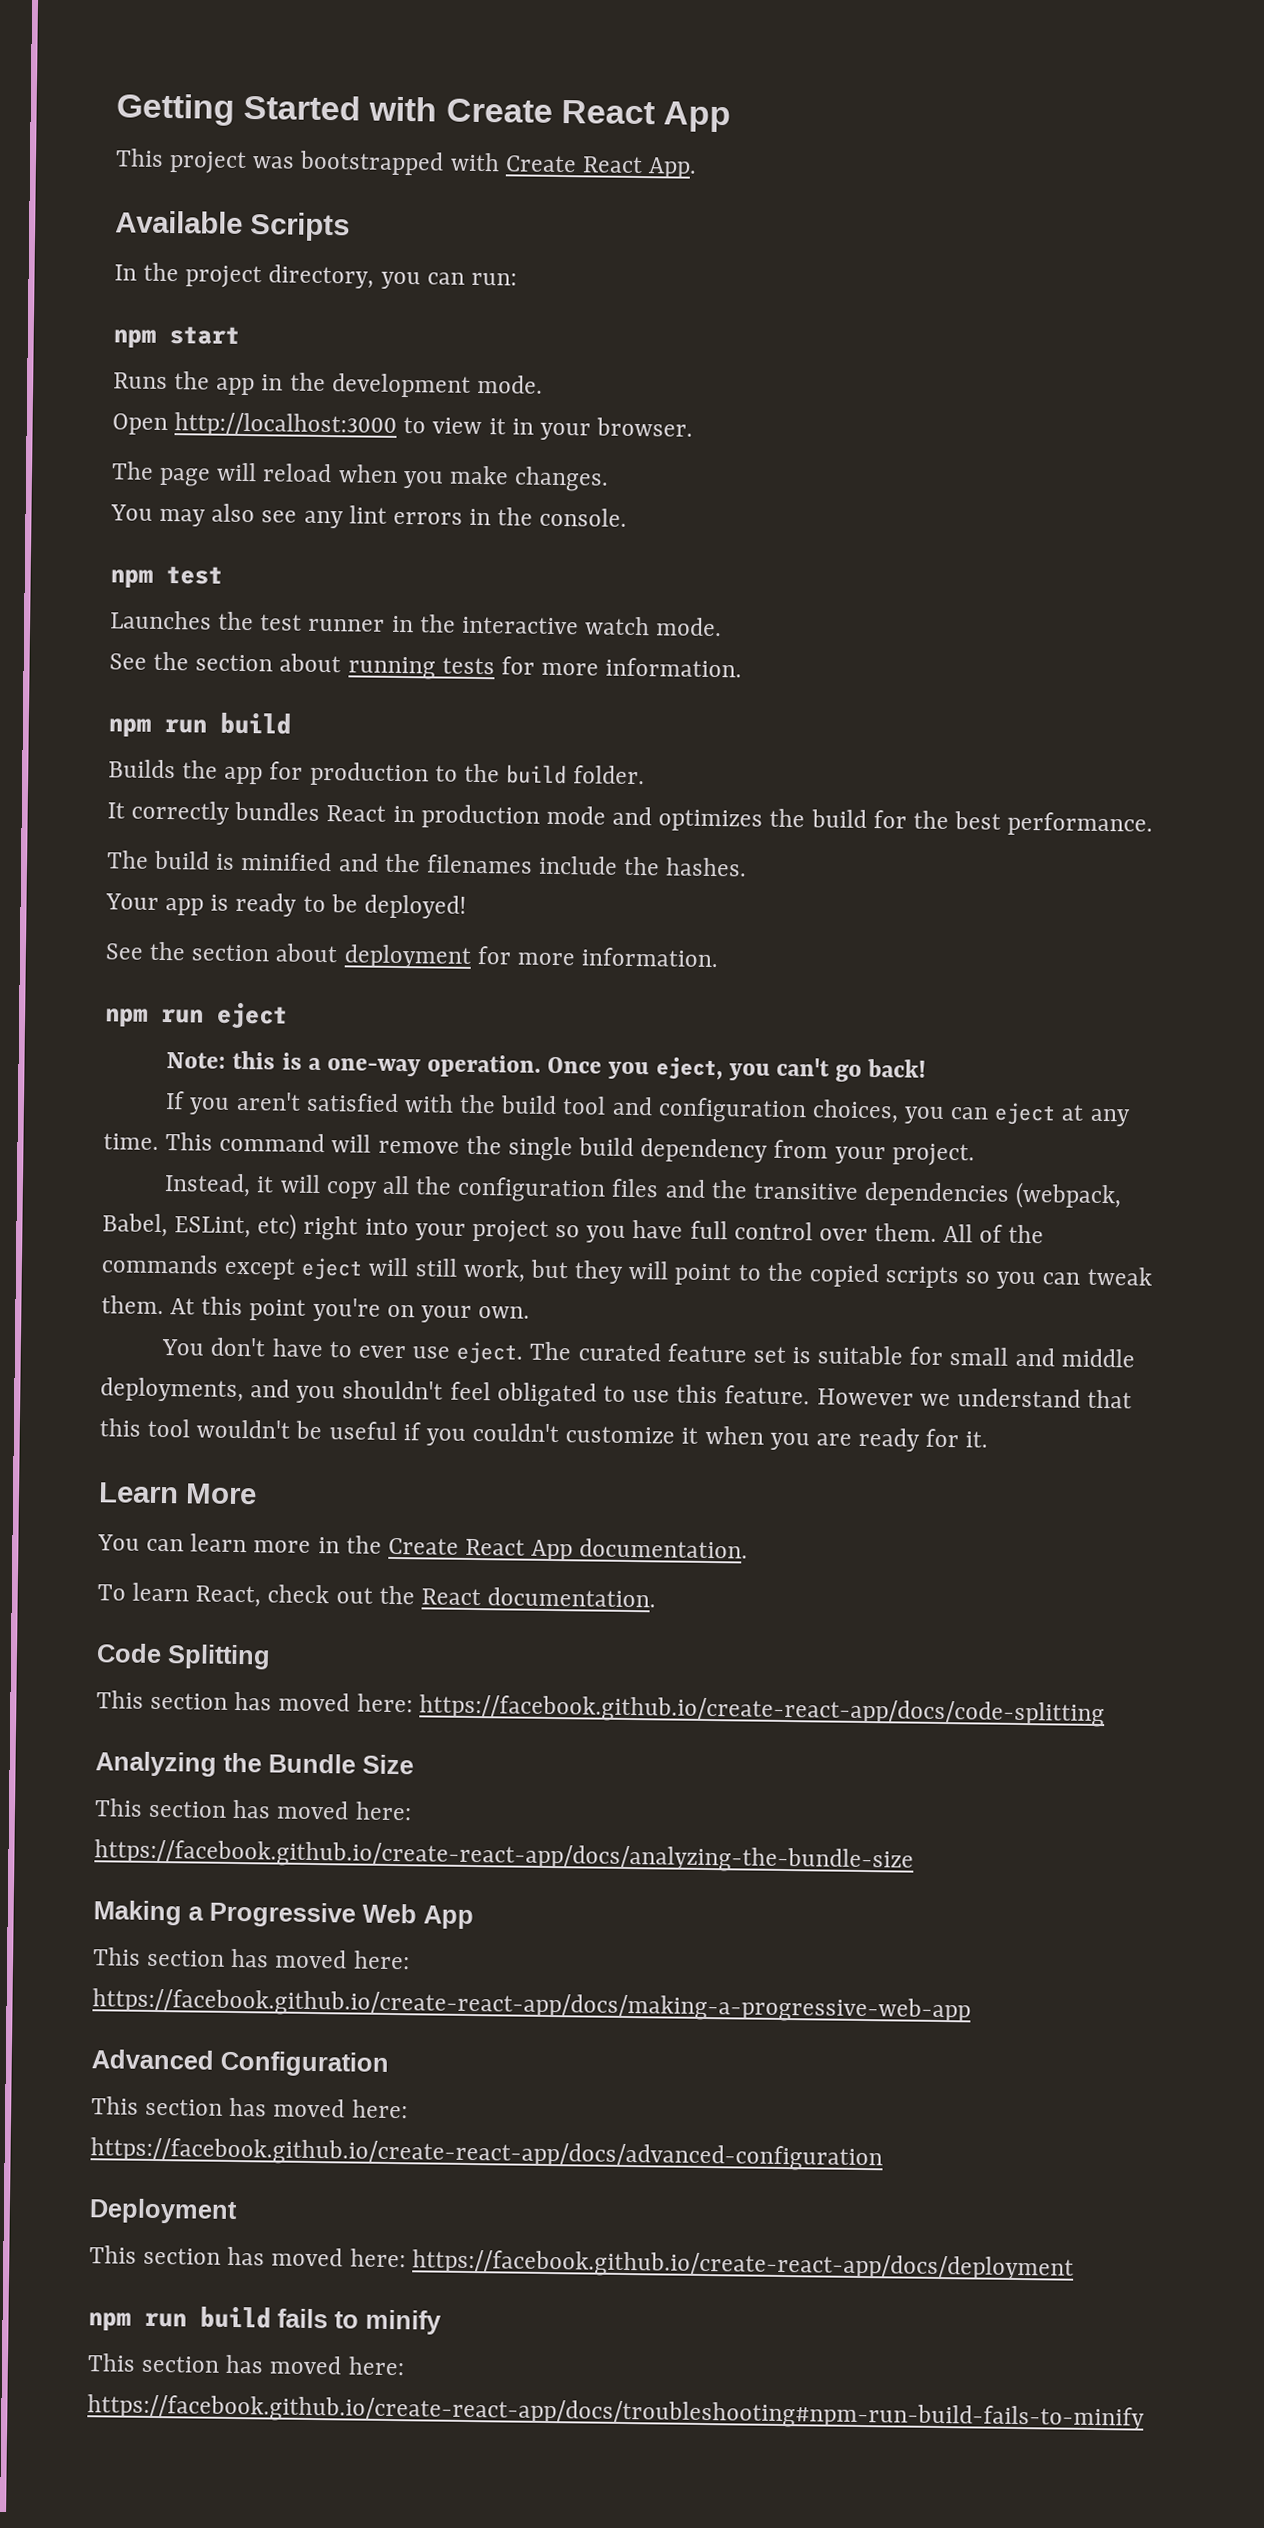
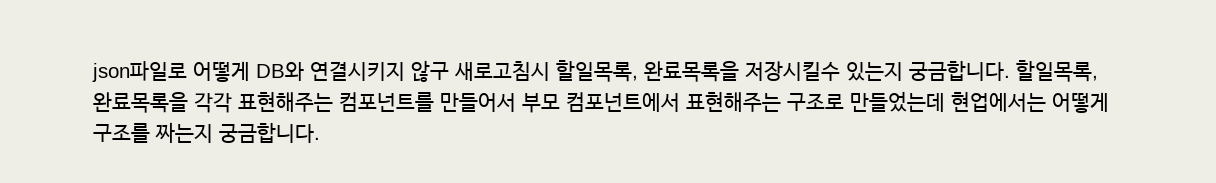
[116,93,731,133] [115,148,698,179] [115,210,350,242] [114,262,517,290] [113,326,240,348] [113,371,543,398] [112,412,694,441] [111,461,610,492] [110,503,628,529] [110,566,223,588] [110,610,723,637] [109,651,743,680] [108,712,291,737] [108,759,646,787] [107,800,1154,837] [106,850,748,877] [105,892,467,919] [105,941,720,969] [104,1002,288,1029] [166,1050,927,1082] [165,1091,1131,1127] [103,1132,975,1167] [164,1173,1123,1210] [102,1213,1045,1244] [101,1254,1152,1290] [101,1295,531,1323] [161,1337,1135,1368] [100,1377,1133,1409] [99,1418,989,1452] [98,1482,257,1505] [97,1533,749,1562] [97,1582,657,1608] [96,1643,271,1670] [96,1690,1105,1728] [95,1751,414,1777] [94,1798,412,1821] [94,1839,914,1874] [93,1900,474,1930] [93,1947,410,1970] [92,1988,971,2024] [91,2049,389,2077] [91,2096,408,2119] [90,2137,883,2172] [89,2198,238,2225] [89,2245,1074,2282] [88,2306,442,2335] [87,2353,405,2376] [87,2394,1145,2432] Getting Started with Create React App // This project was bootstrapped with Create React App. // Available Scripts // In the project directory, you can run: // npm start // Runs the app in the development mode. // Open http://localhost:3000 to view it in your browser. // The page will reload when you make changes. // You may also see any lint errors in the console. // npm test // Launches the test runner in the interactive watch mode. // See the section about running tests for more information. // npm run build // Builds the app for production to the build folder. // It correctly bundles React in production mode and optimizes the build for the best performance. // The build is minified and the filenames include the hashes. // Your app is ready to be deployed! // See the section about deployment for more information. // npm run eject // Note: this is a one-way operation. Once you eject, you can't go back! // If you aren't satisfied with the build tool and configuration choices, you can eject at any time. This command will remove the single build dependency from your project. // Instead, it will copy all the configuration files and the transitive dependencies (webpack, Babel, ESLint, etc) right into your project so you have full control over them. All of the commands except eject will still work, but they will point to the copied scripts so you can tweak them. At this point you're on your own. // You don't have to ever use eject. The curated feature set is suitable for small and middle deployments, and you shouldn't feel obligated to use this feature. However we understand that this tool wouldn't be useful if you couldn't customize it when you are ready for it. // Learn More // You can learn more in the Create React App documentation. // To learn React, check out the React documentation. // Code Splitting // This section has moved here: https://facebook.github.io/create-react-app/docs/code-splitting // Analyzing the Bundle Size // This section has moved here: https://facebook.github.io/create-react-app/docs/analyzing-the-bundle-size // Making a Progressive Web App // This section has moved here: https://facebook.github.io/create-react-app/docs/making-a-progressive-web-app // Advanced Configuration // This section has moved here: https://facebook.github.io/create-react-app/docs/advanced-configuration // Deployment // This section has moved here: https://facebook.github.io/create-react-app/docs/deployment // npm run build fails to minify // This section has moved here: https://facebook.github.io/create-react-app/docs/troubleshooting#npm-run-build-fails-to-minify -> [92,60,1098,82] [93,91,1109,113] [93,122,320,143] json파일로 어떻게 DB와 연결시키지 않구 새로고침시 할일목록, 완료목록을 저장시킬수 있는지 궁금합니다. 할일목록, 완료목록을 각각 표현해주는 컴포넌트를 만들어서 부모 컴포넌트에서 표현해주는 구조로 만들었는데 현업에서는 어떻게 구조를 짜는지 궁금합니다.

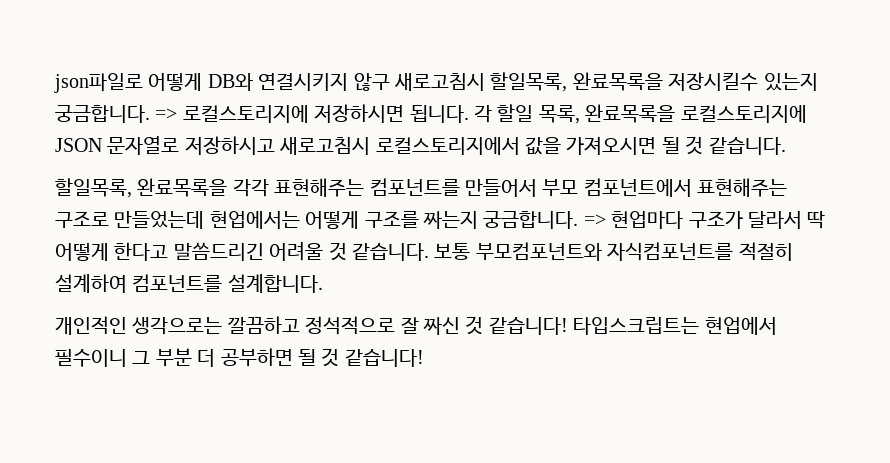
(1010, 70) none -> [155,104,807,124] [55,136,786,155] => 로컬스토리지에 저장하시면 됩니다. 각 할일 목록, 완료목록을 로컬스토리지에 JSON 문자열로 저장하시고 새로고침시 로컬스토리지에서 값을 가져오시면 될 것 같습니다. //
(320, 132) none -> [583,211,826,229] [55,241,793,261] [55,274,323,293] [55,316,777,335] [55,348,424,367] => 현업마다 구조가 달라서 딱 어떻게 한다고 말씀드리긴 어려울 것 같습니다. 보통 부모컴포넌트와 자식컴포넌트를 적절히 설계하여 컴포넌트를 설계합니다. // 개인적인 생각으로는 깔끔하고 정석적으로 잘 짜신 것 같습니다! 타입스크립트는 현업에서 필수이니 그 부분 더 공부하면 될 것 같습니다!

